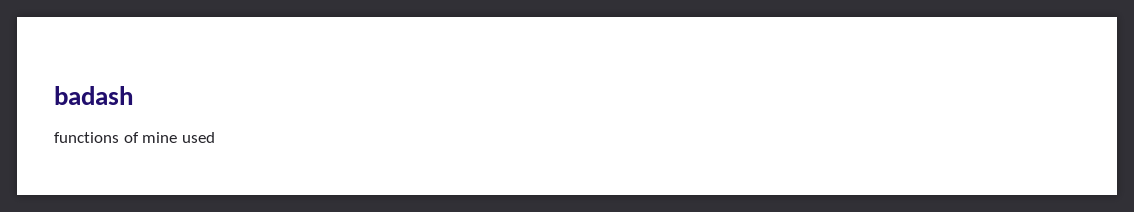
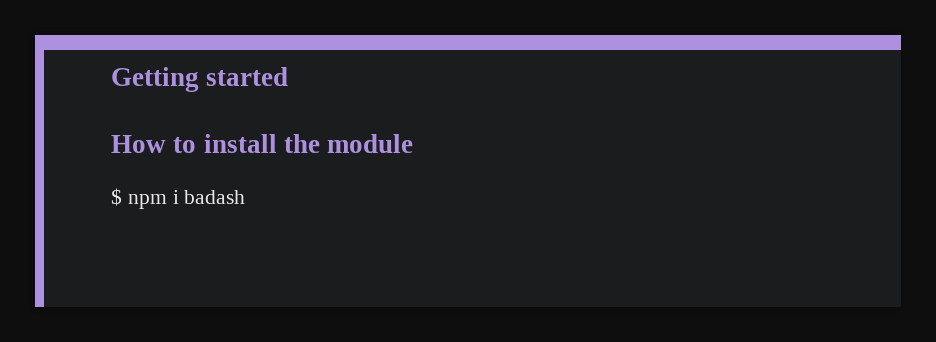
[54,86,133,105] [54,132,215,143] badash // functions of mine used -> [111,67,289,92] [111,134,414,153] [111,188,246,209] Getting started // How to install the module // $ npm i badash

